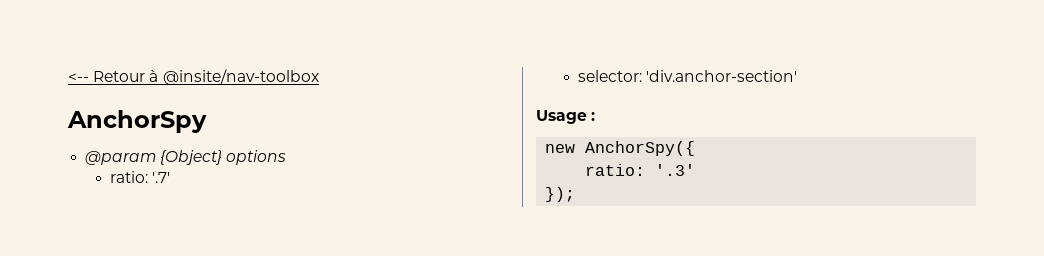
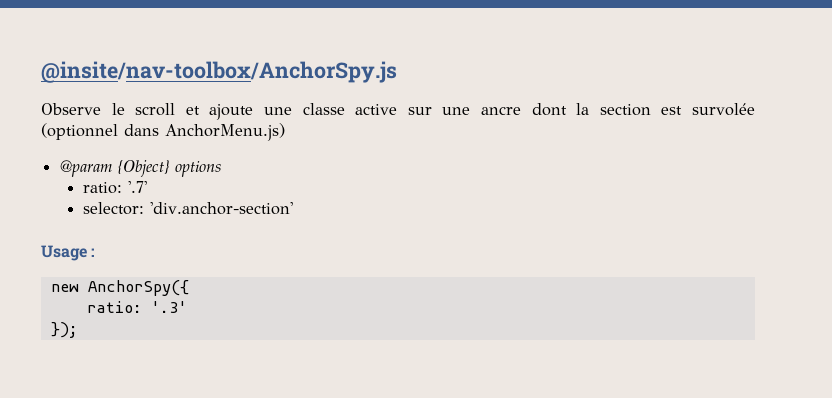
[68,69,319,85] [67,110,207,133] <-- Retour à @insite/nav-toolbox // AnchorSpy -> [41,61,397,83] [41,103,756,120] [41,123,285,141] @insite/nav-toolbox/AnchorSpy.js // Observe le scroll et ajoute une classe active sur une ancre dont la section est survolée (optionnel dans AnchorMenu.js)

